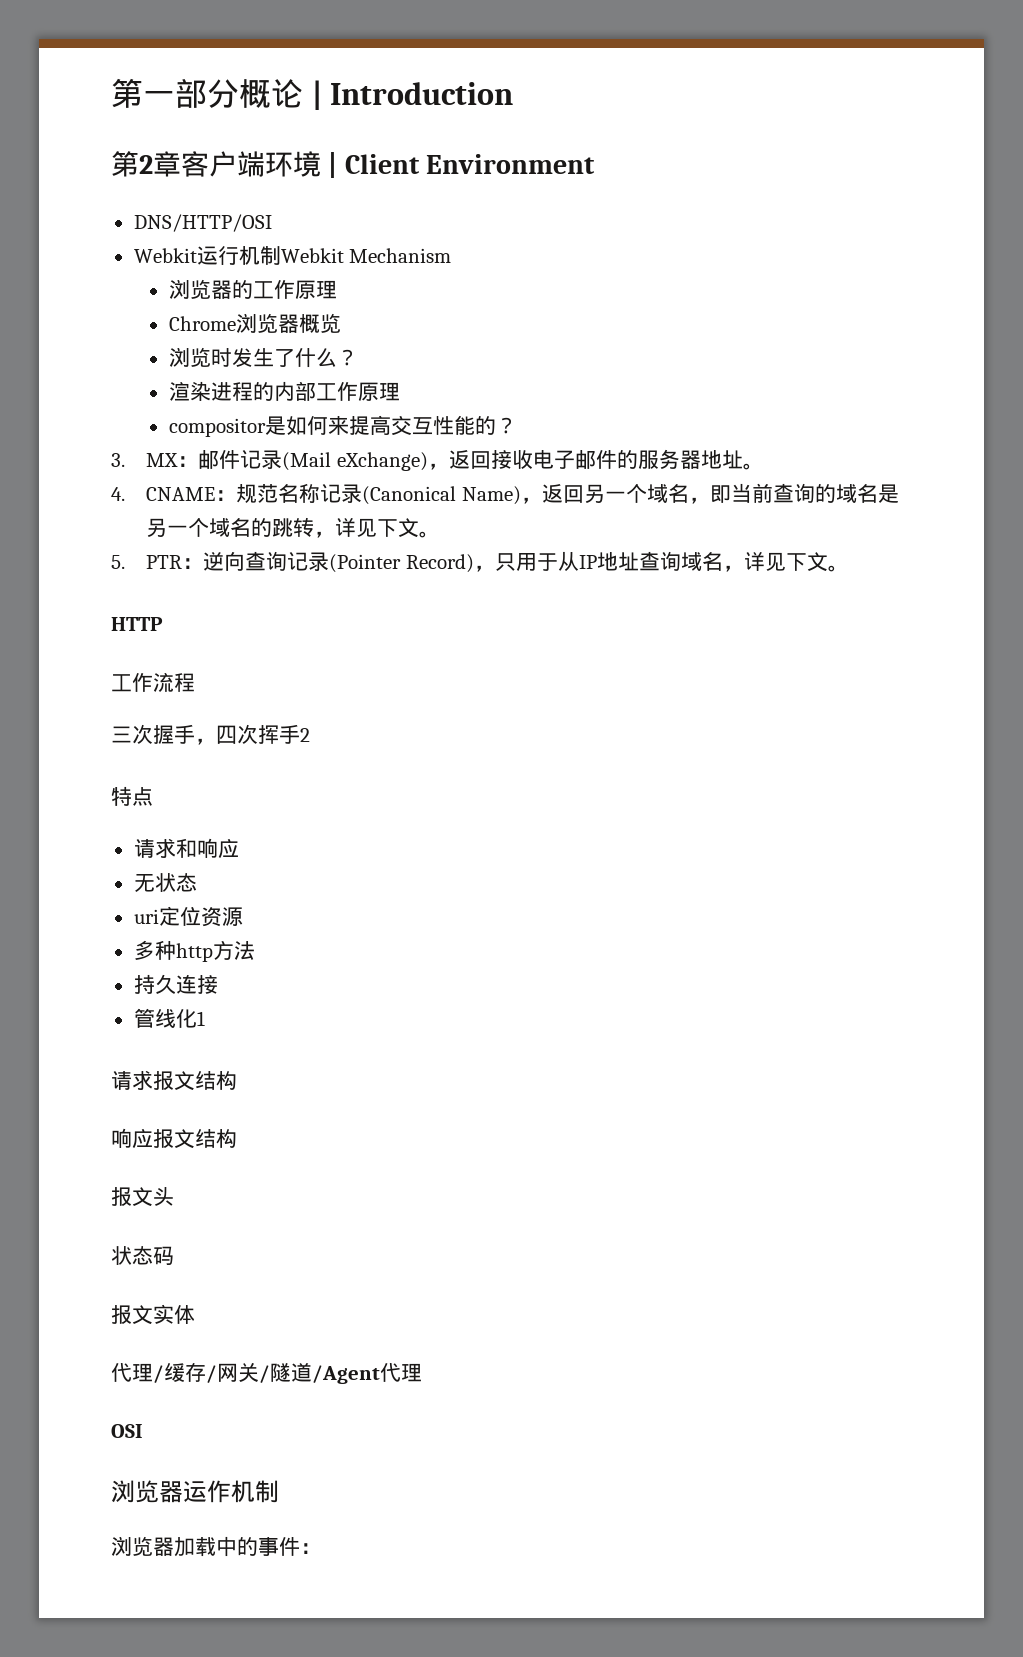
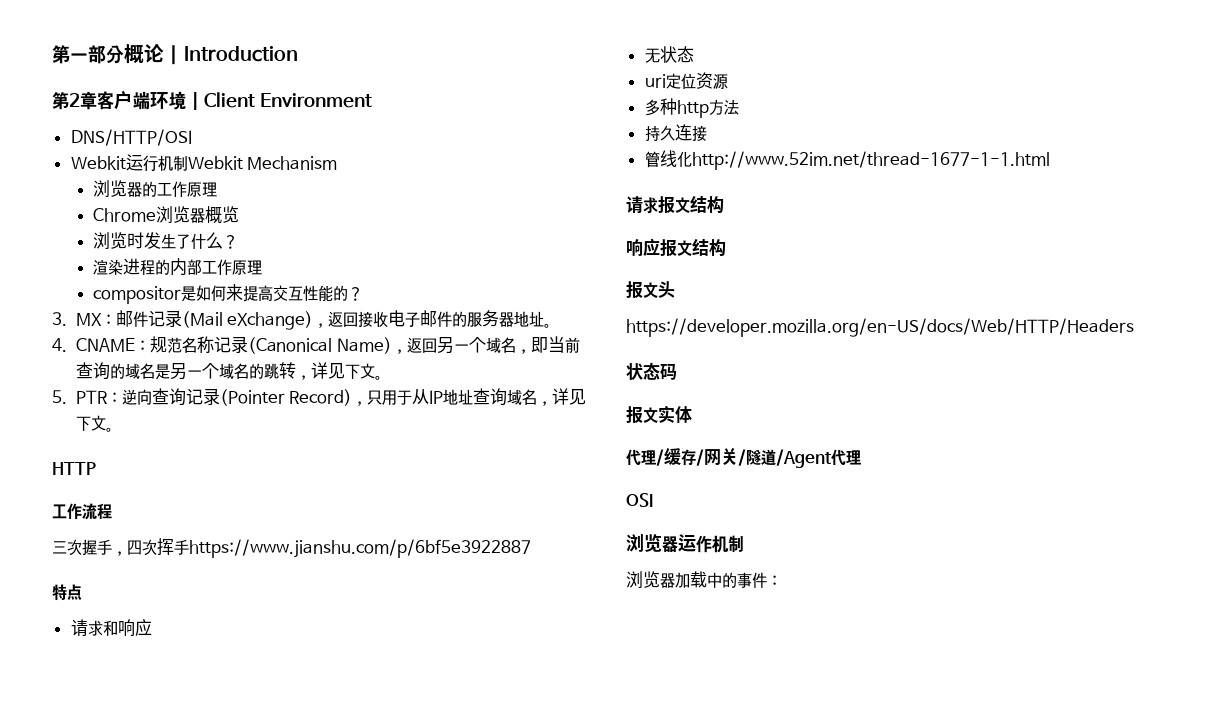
[300,728,310,742] 2 -> [189,539,531,558] https://www.jianshu.com/p/6bf5e3922887
[196,1011,205,1026] 1 -> [691,151,1050,170] http://www.52im.net/thread-1677-1-1.html
(174, 1196) none -> [626,318,1134,337] // https://developer.mozilla.org/en-US/docs/Web/HTTP/Headers

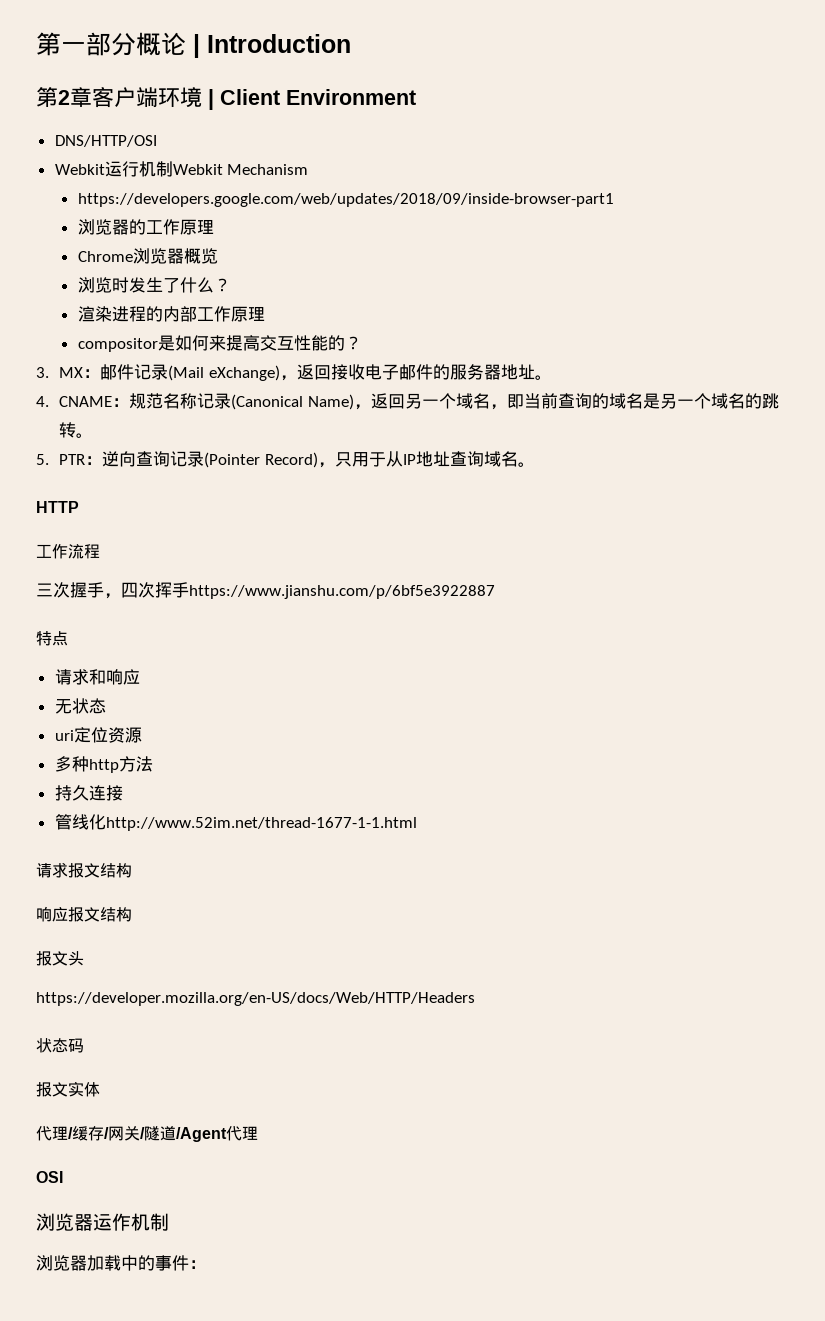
(338, 163) none -> [77,193,614,207] // https://developers.google.com/web/updates/2018/09/inside-browser-part1
[295,362,375,380] ，详见下文 -> (76, 430) none
[537,388,587,406] [75,415,106,431] ，详见下文 -> (518, 459) none

